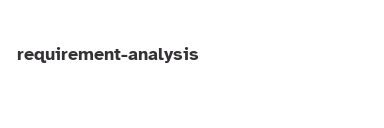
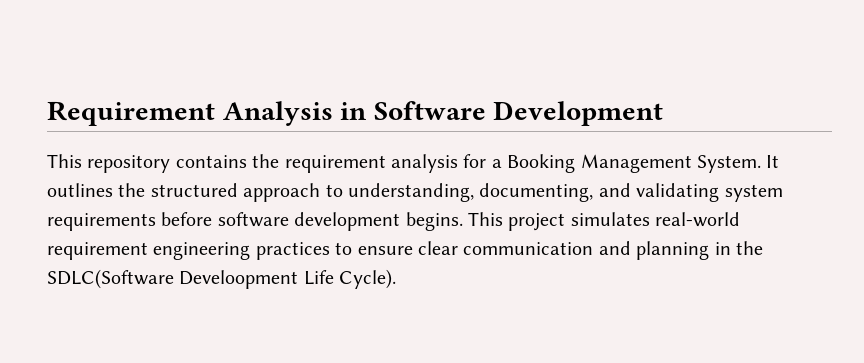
[17,47,199,63] requirement-analysis -> [47,101,664,126] [47,154,780,173] [47,183,783,202] [47,212,741,231] [47,241,763,260] [47,269,397,289] Requirement Analysis in Software Development // This repository contains the requirement analysis for a Booking Management System. It outlines the structured approach to understanding, documenting, and validating system requirements before software development begins. This project simulates real-world requirement engineering practices to ensure clear communication and planning in the SDLC(Software Develoopment Life Cycle).

